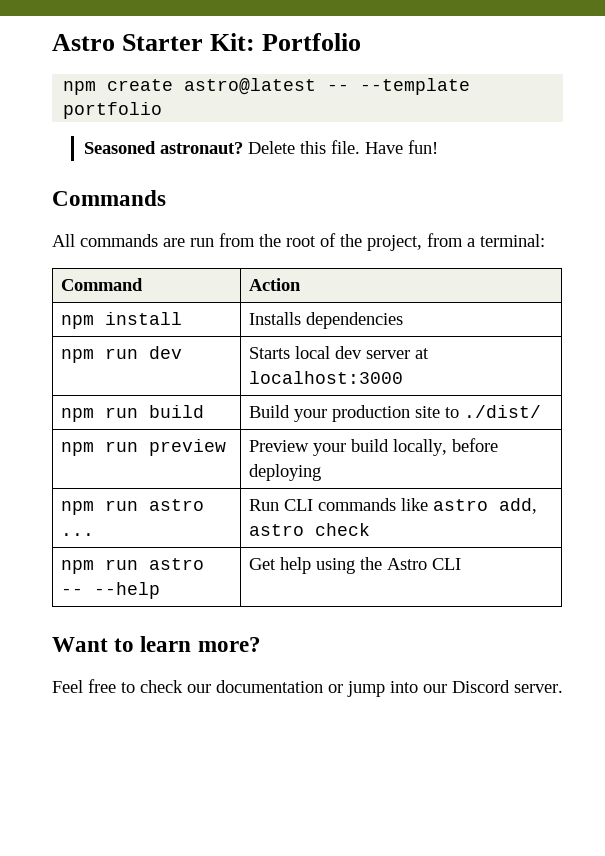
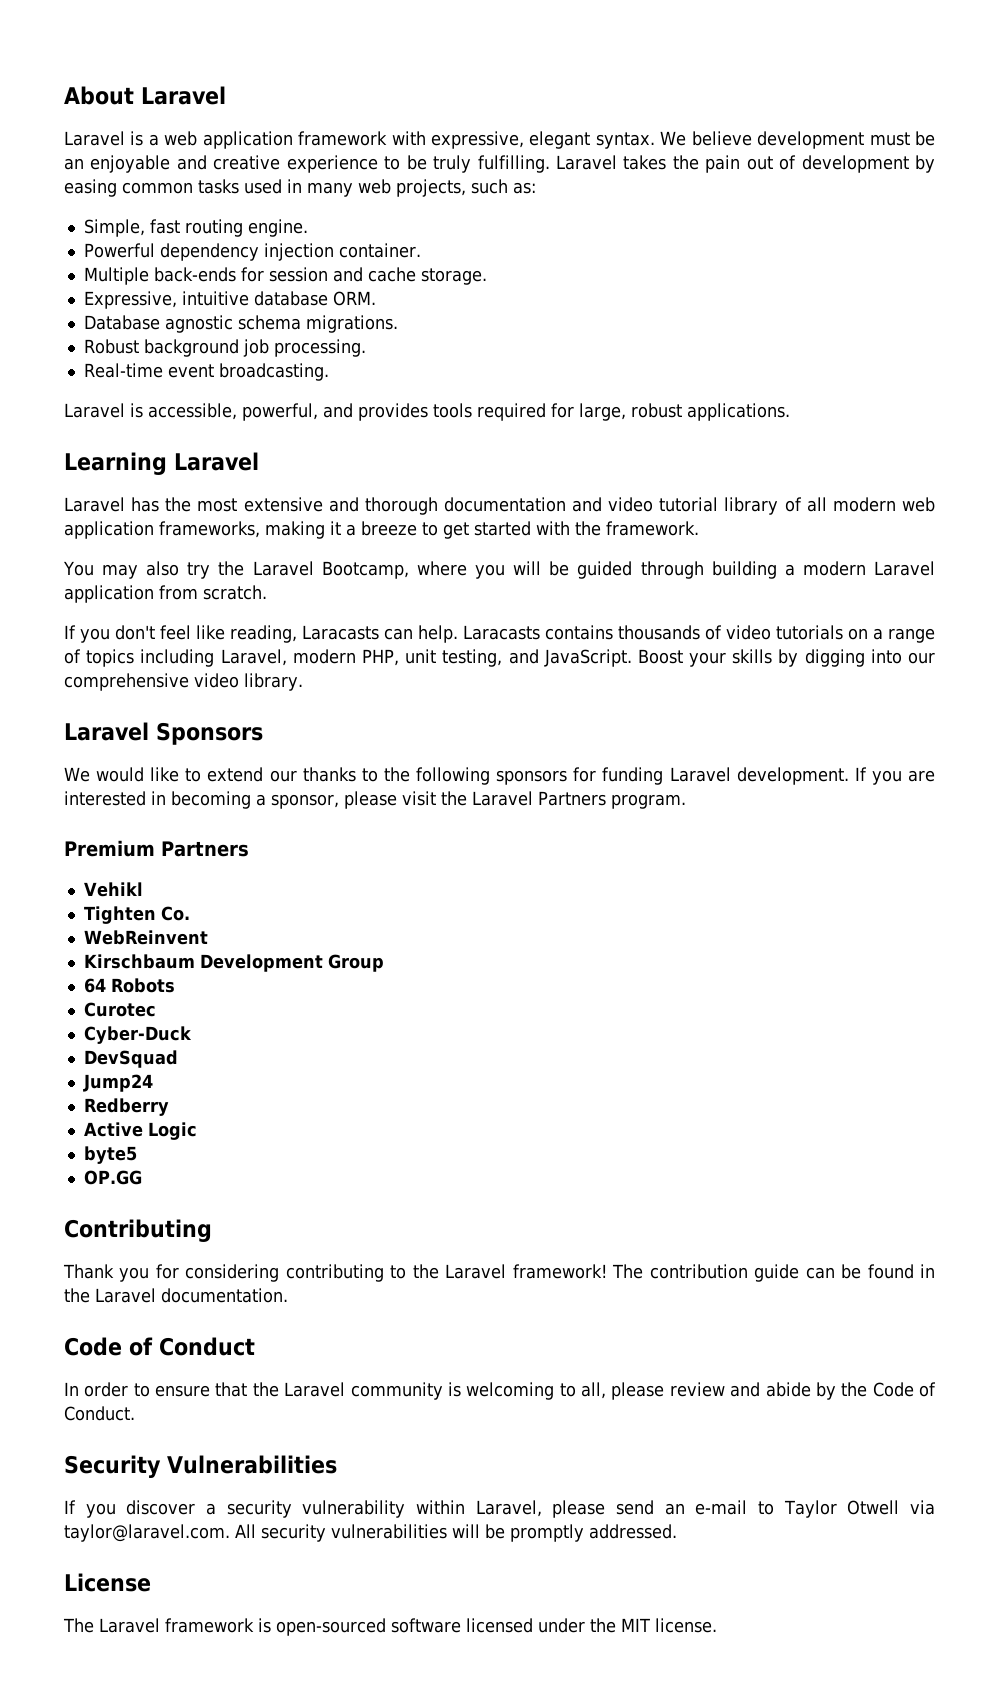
[52,33,362,51] [63,78,471,95] [63,102,163,119] [83,140,438,154] [52,190,166,206] [52,233,545,251] [60,278,143,291] [248,278,301,291] [60,312,182,329] [248,312,403,329] [60,346,182,363] [248,346,429,359] [248,371,403,384] [60,405,204,422] [248,405,541,422] [60,439,226,456] [248,438,498,456] [248,464,321,481] [60,499,204,515] [60,533,94,536] [248,498,537,514] [248,523,370,536] [60,558,204,574] [60,582,160,599] [248,557,461,574] [52,636,261,652] [52,679,563,697] Astro Starter Kit: Portfolio // npm create astro@latest -- --template portfolio // Seasoned astronaut? Delete this file. Have fun! // Commands // All commands are run from the root of the project, from a terminal: // Command | Action // npm install | Installs dependencies // npm run dev | Starts local dev server at localhost:3000 // npm run build | Build your production site to ./dist/ // npm run preview | Preview your build locally, before deploying // npm run astro ... | Run CLI commands like astro add, astro check // npm run astro -- --help | Get help using the Astro CLI // Want to learn more? // Feel free to check our documentation or jump into our Discord server. -> [64,86,226,105] [64,131,935,149] [64,155,935,173] [64,179,536,197] [83,219,308,237] [83,243,421,261] [83,267,487,285] [83,291,376,309] [83,315,398,333] [83,339,366,357] [83,363,329,381] [64,403,790,421] [64,452,259,475] [64,497,935,515] [64,521,699,539] [63,561,935,579] [64,585,267,603] [64,625,935,643] [64,649,935,667] [64,673,303,691] [64,722,263,745] [64,767,936,785] [64,791,686,809] [64,840,249,857] [83,882,143,897] [83,906,190,924] [83,930,208,945] [83,954,384,972] [83,978,175,993] [83,1002,156,1017] [83,1026,192,1044] [83,1050,178,1068] [82,1074,153,1092] [83,1098,169,1116] [83,1122,197,1140] [83,1146,137,1164] [83,1170,142,1185] [64,1219,212,1242] [63,1264,936,1282] [64,1288,288,1303] [64,1337,255,1356] [64,1382,936,1400] [64,1406,135,1421] [64,1455,337,1478] [64,1500,936,1518] [64,1524,677,1542] [64,1573,151,1592] [63,1618,717,1636] About Laravel // Laravel is a web application framework with expressive, elegant syntax. We believe development must be an enjoyable and creative experience to be truly fulfilling. Laravel takes the pain out of development by easing common tasks used in many web projects, such as: // Simple, fast routing engine. // Powerful dependency injection container. // Multiple back-ends for session and cache storage. // Expressive, intuitive database ORM. // Database agnostic schema migrations. // Robust background job processing. // Real-time event broadcasting. // Laravel is accessible, powerful, and provides tools required for large, robust applications. // Learning Laravel // Laravel has the most extensive and thorough documentation and video tutorial library of all modern web application frameworks, making it a breeze to get started with the framework. // You may also try the Laravel Bootcamp, where you will be guided through building a modern Laravel application from scratch. // If you don't feel like reading, Laracasts can help. Laracasts contains thousands of video tutorials on a range of topics including Laravel, modern PHP, unit testing, and JavaScript. Boost your skills by digging into our comprehensive video library. // Laravel Sponsors // We would like to extend our thanks to the following sponsors for funding Laravel development. If you are interested in becoming a sponsor, please visit the Laravel Partners program. // Premium Partners // Vehikl // Tighten Co. // WebReinvent // Kirschbaum Development Group // 64 Robots // Curotec // Cyber-Duck // DevSquad // Jump24 // Redberry // Active Logic // byte5 // OP.GG // Contributing // Thank you for considering contributing to the Laravel framework! The contribution guide can be found in the Laravel documentation. // Code of Conduct // In order to ensure that the Laravel community is welcoming to all, please review and abide by the Code of Conduct. // Security Vulnerabilities // If you discover a security vulnerability within Laravel, please send an e-mail to Taylor Otwell via taylor@laravel.com. All security vulnerabilities will be promptly addressed. // License // The Laravel framework is open-sourced software licensed under the MIT license.

